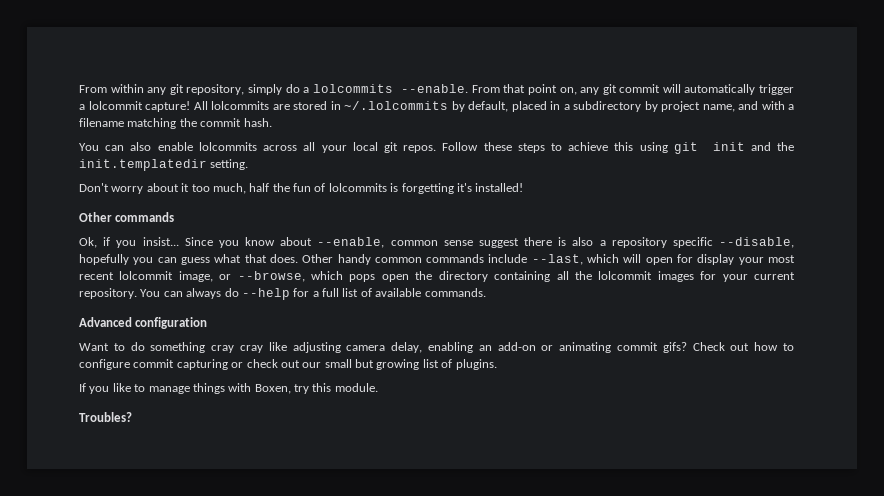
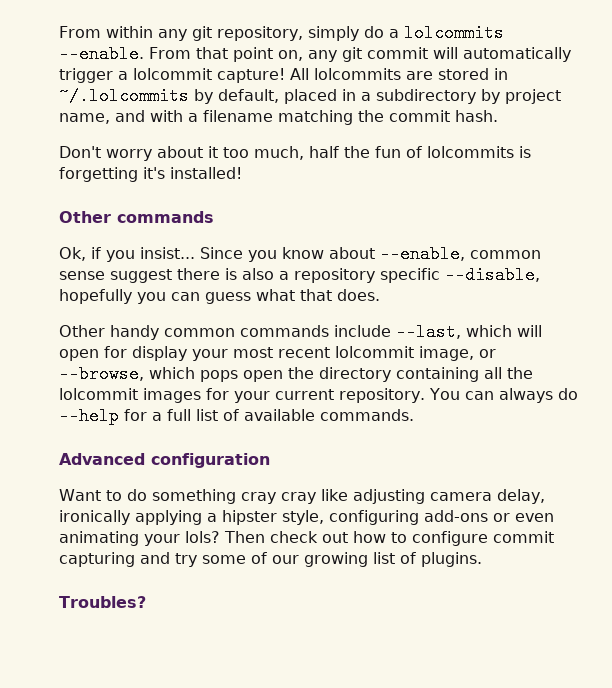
[79,142,795,154] [79,159,249,171] // You can also enable lolcommits across all your local git repos. Follow these steps to achieve this using git init and the init.templatedir setting. -> (498, 116) none
(298, 258) none -> (380, 295) //
[428,342,725,353] enabling an add-on or animating commit gifs? Check -> [59,510,554,525] [59,531,318,546] ironically applying a hipster style, configuring add-ons or even animating your lols? Then check
[231,359,497,370] [79,383,378,394] or check out our small but growing list of plugins. // If you like to manage things with Boxen, try this module. -> [140,552,482,567] and try some of our growing list of plugins.

